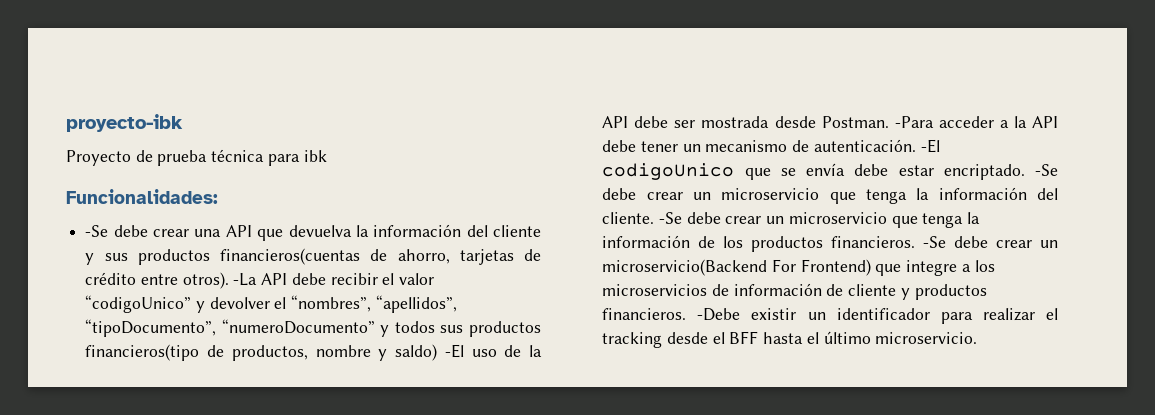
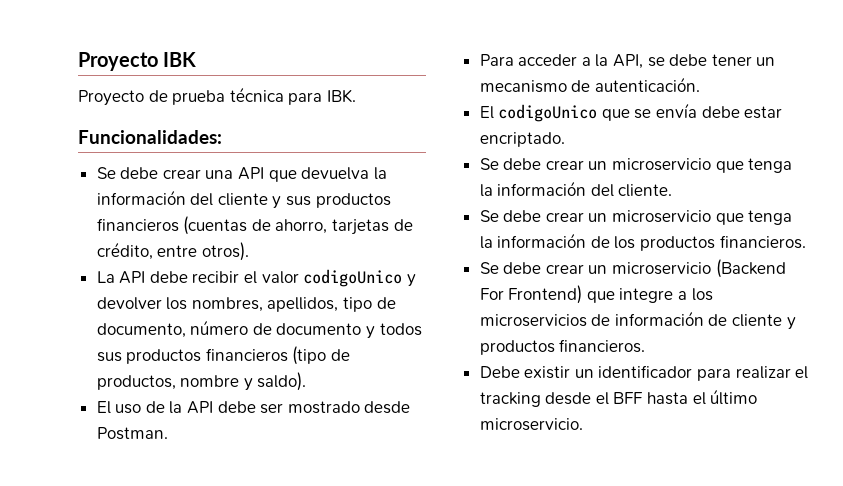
[66,114,183,132] proyecto-ibk -> [78,52,197,71] Proyecto IBK
[303,150,327,162] ibk -> [326,89,356,103] IBK.
[85,225,109,237] -Se -> [96,167,116,179] Se
[220,248,360,265] financieros(cuentas -> [96,216,248,235] financieros (cuentas
[85,272,137,285] crédito -> [96,242,153,260] crédito,
[233,273,258,286] -La -> [96,271,115,283] // La
[85,295,192,313] “codigoUnico” -> [303,269,403,287] codigoUnico
[274,295,457,313] [85,319,375,337] el “nombres”, “apellidos”, “tipoDocumento”, “numeroDocumento” -> [166,297,396,312] [96,320,362,338] los nombres, apellidos, tipo de documento, número de documento
[85,344,200,361] financieros(tipo -> [205,346,327,365] financieros (tipo
[395,344,464,361] saldo) -El -> [257,372,307,391] [96,401,111,414] saldo). // El
[701,116,770,128] mostrada -> [287,401,360,414] mostrado
[894,116,934,128] -Para -> [479,54,514,66] // Para
[1032,116,1058,128] API -> [613,54,665,69] API, se
[920,139,940,153] -El -> [479,106,494,119] // El
[1035,164,1058,176] -Se -> [479,158,499,170] // Se
[658,212,682,224] -Se -> [479,210,499,222] // Se
[923,236,1058,248] [602,259,768,276] -Se debe crear un microservicio(Backend -> [479,259,786,278] // Se debe crear un microservicio (Backend
[697,308,741,321] -Debe -> [479,366,520,378] // Debe

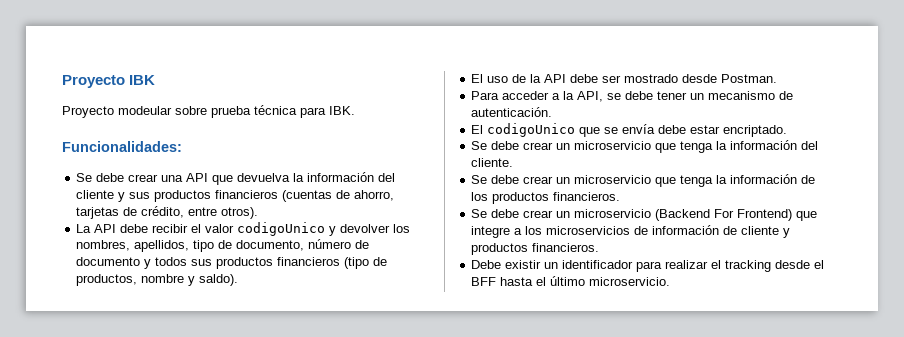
[148,90,168,102] de -> [118,106,207,115] modeular sobre

